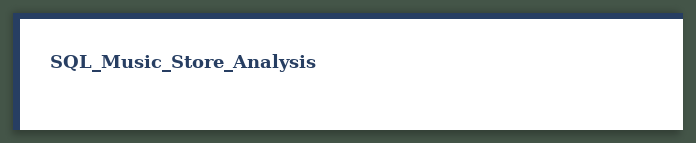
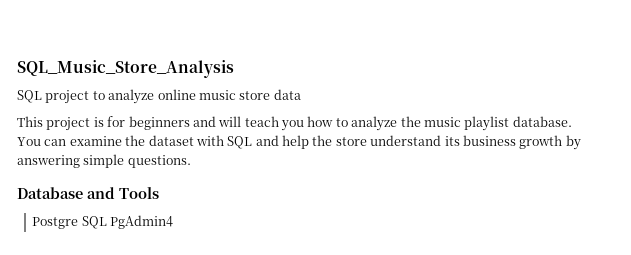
(316, 63) none -> [17,89,301,104] [17,116,572,131] [17,135,581,150] [17,154,191,168] [17,187,159,199] [32,215,174,229] // SQL project to analyze online music store data // This project is for beginners and will teach you how to analyze the music playlist database. You can examine the dataset with SQL and help the store understand its business growth by answering simple questions. // Database and Tools // Postgre SQL PgAdmin4

